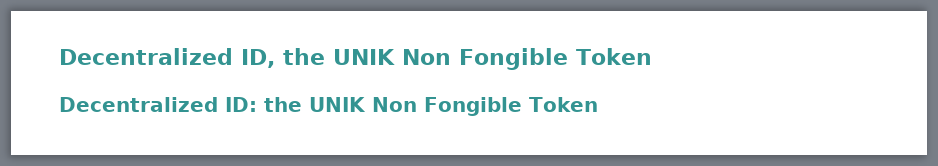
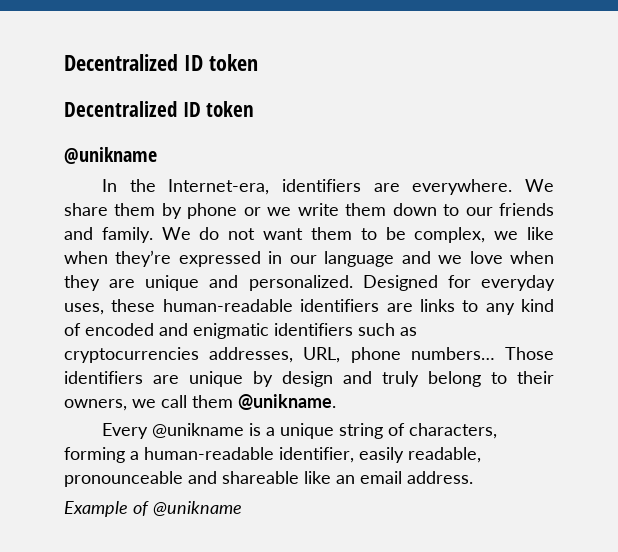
[59,48,652,70] [59,97,598,116] Decentralized ID, the UNIK Non Fongible Token // Decentralized ID: the UNIK Non Fongible Token -> [64,54,258,71] [64,101,255,117] [64,147,157,164] [101,179,554,195] [64,203,554,219] [64,227,554,243] [64,250,554,267] [64,275,555,291] [64,299,554,315] [64,323,417,339] [64,347,554,363] [64,371,554,387] [64,394,336,411] [101,423,497,439] [64,447,481,463] [64,471,473,487] [64,501,242,517] Decentralized ID token // Decentralized ID token // @unikname // In the Internet-era, identifiers are everywhere. We share them by phone or we write them down to our friends and family. We do not want them to be complex, we like when they’re expressed in our language and we love when they are unique and personalized. Designed for everyday uses, these human-readable identifiers are links to any kind of encoded and enigmatic identifiers such as cryptocurrencies addresses, URL, phone numbers… Those identifiers are unique by design and truly belong to their owners, we call them @unikname. // Every @unikname is a unique string of characters, forming a human-readable identifier, easily readable, pronounceable and shareable like an email address. // Example of @unikname

